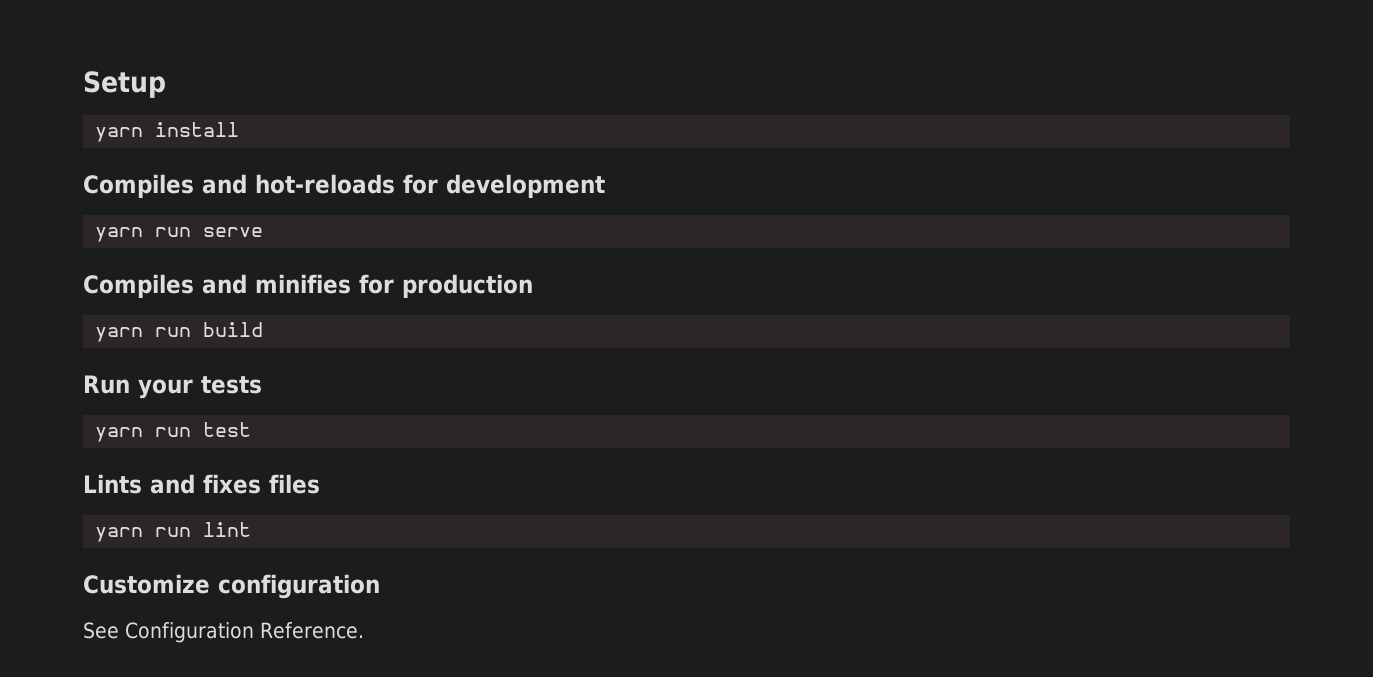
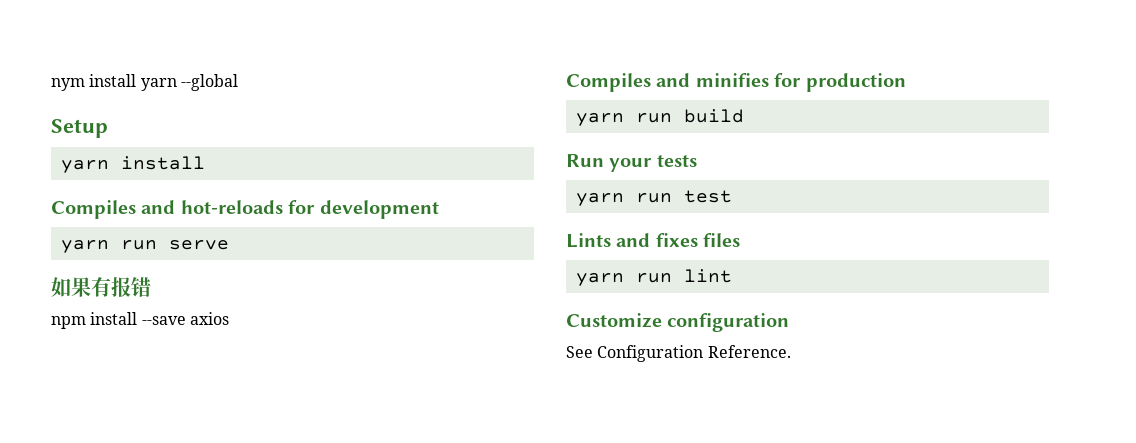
(83, 84) none -> [51,74,238,91] nym install yarn --global //
(264, 232) none -> [51,277,151,297] [51,312,229,329] // 如果有报错 // npm install --save axios

